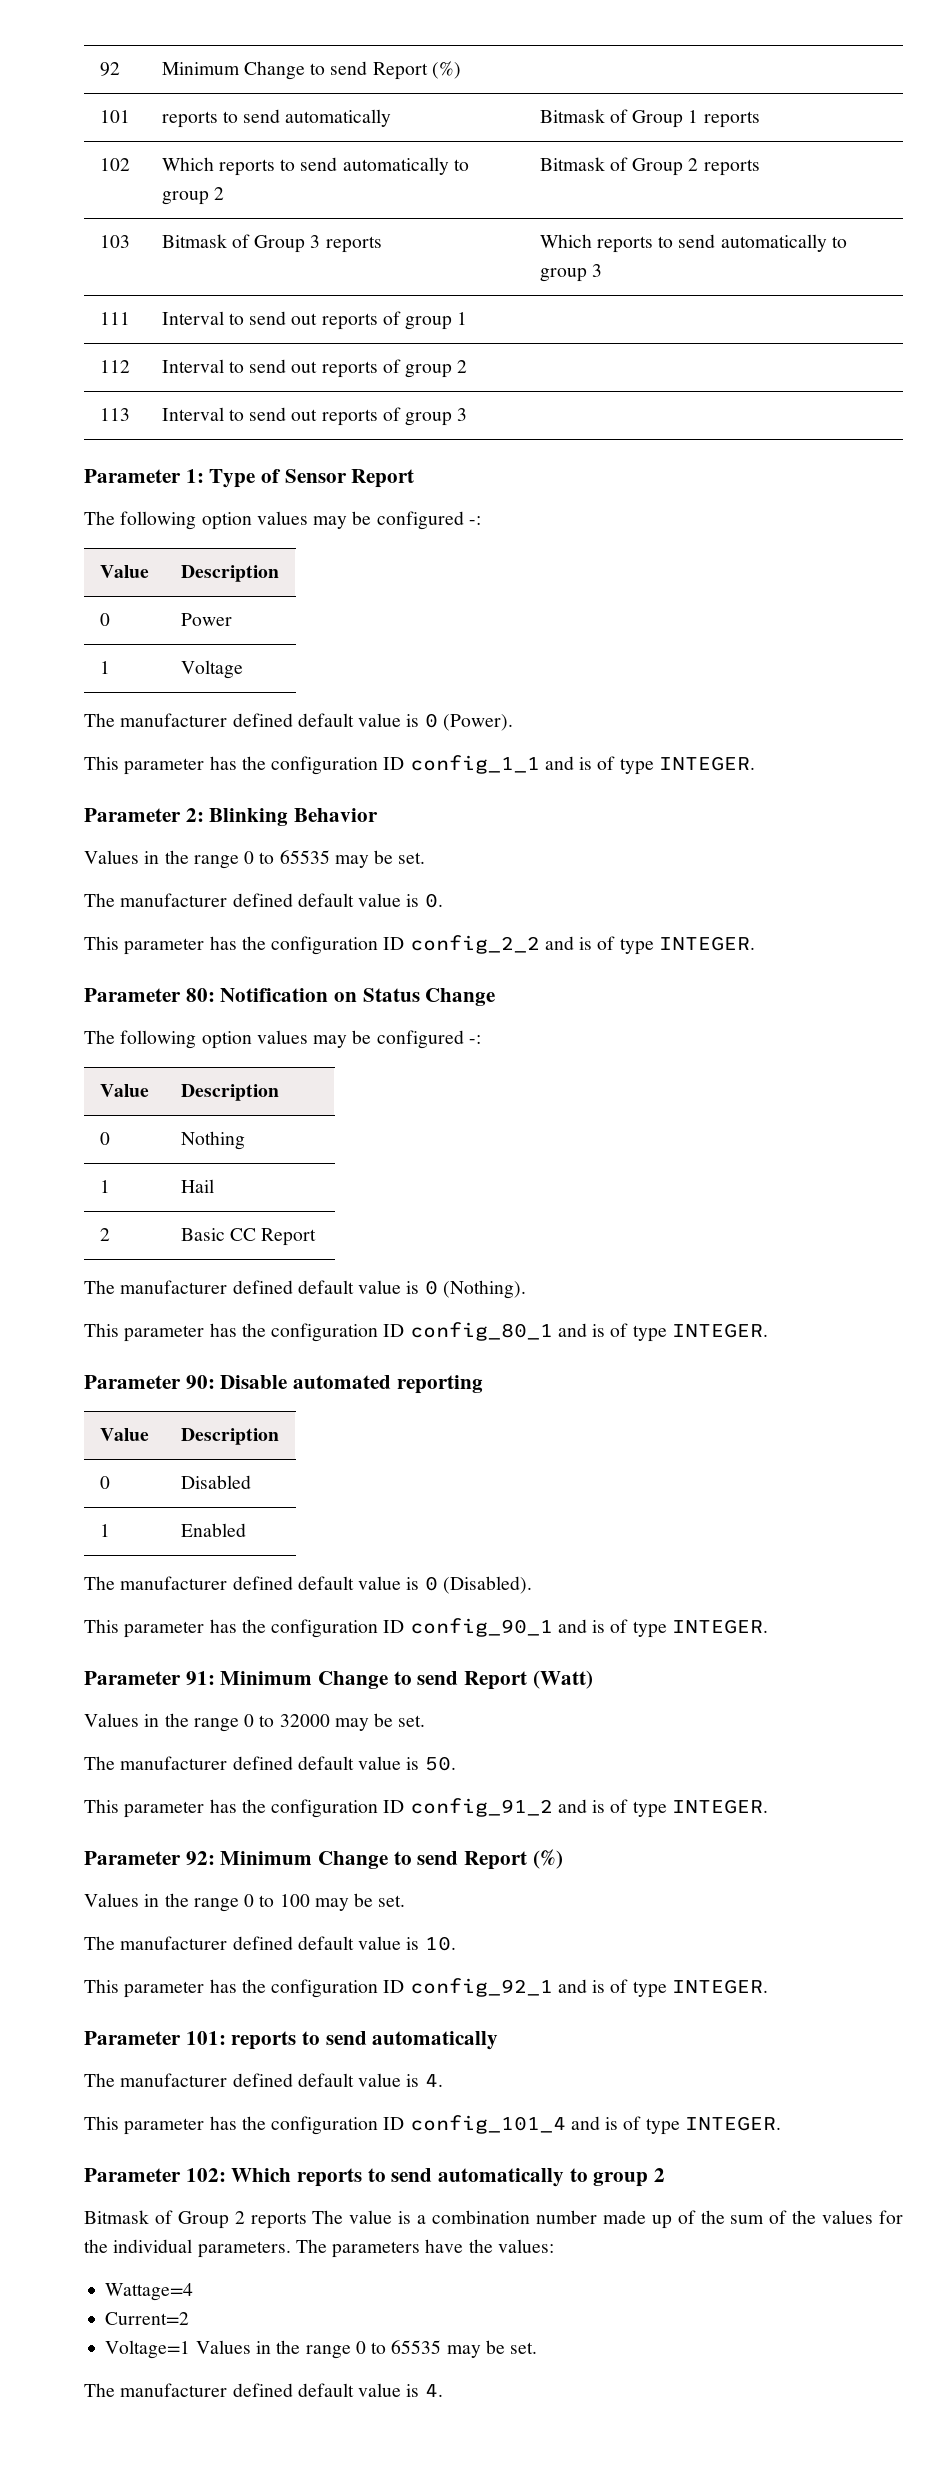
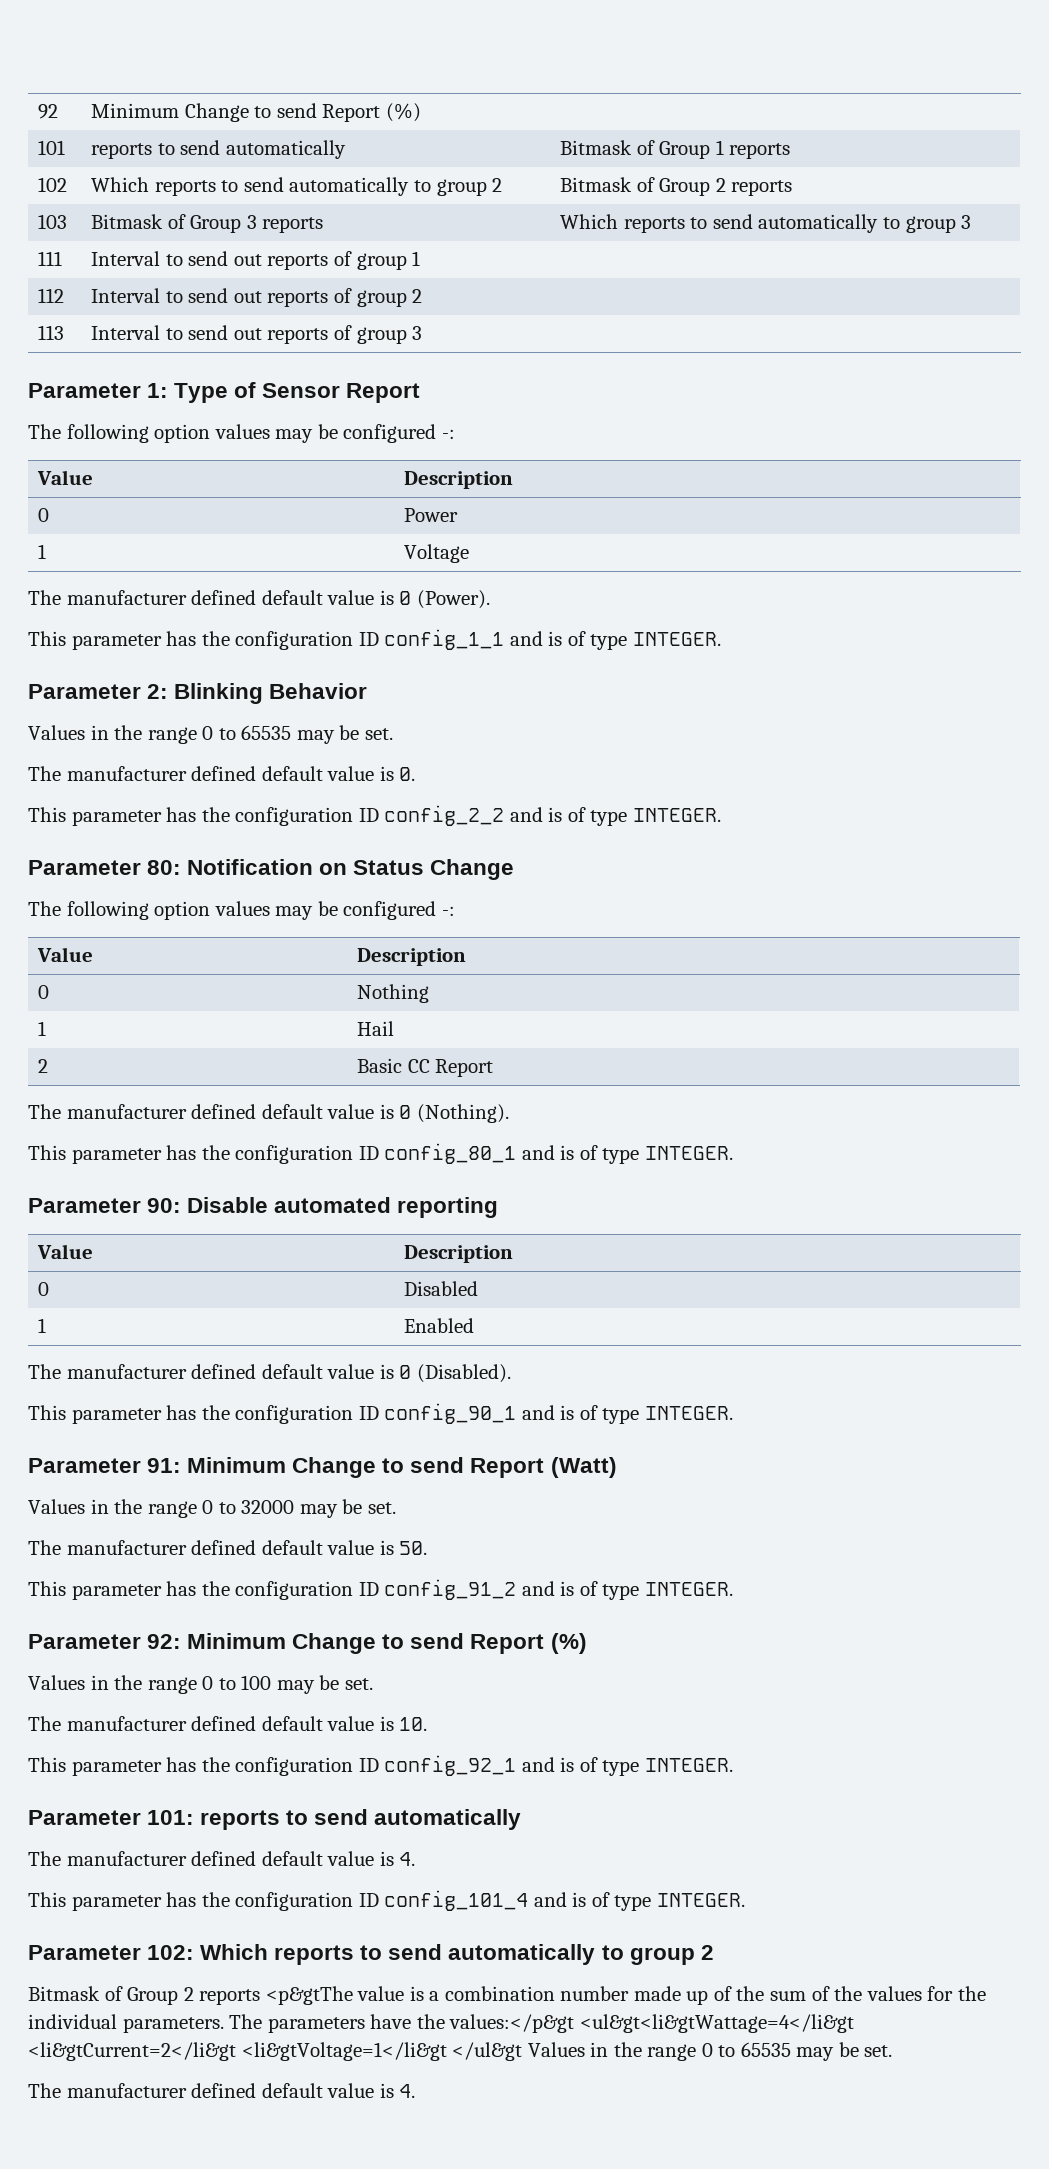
[312,2210,344,2224] The -> [265,1986,353,2005] <p&gtThe
[497,2239,554,2253] [105,2283,194,2301] [105,2312,190,2325] [105,2340,191,2359] values: // Wattage=4 // Current=2 // Voltage=1 -> [449,2014,854,2033] [28,2042,523,2061] values:</p&gt <ul&gt<li&gtWattage=4</li&gt <li&gtCurrent=2</li&gt <li&gtVoltage=1</li&gt </ul&gt

